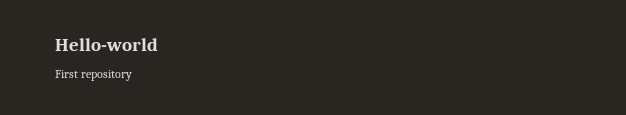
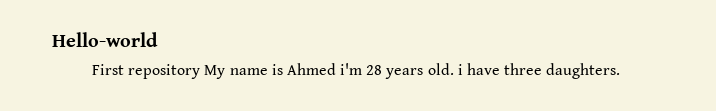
(133, 75) none -> [204,63,621,79] My name is Ahmed i'm 28 years old. i have three daughters.

